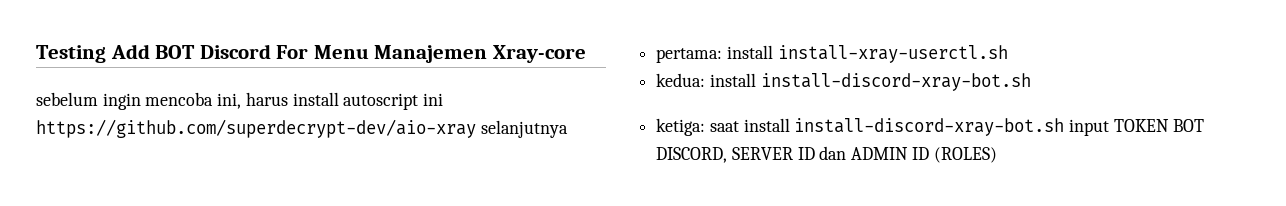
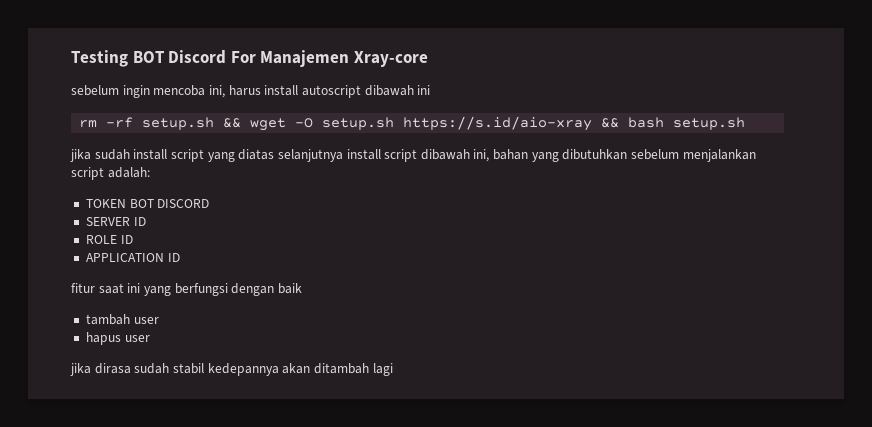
[110,44,150,59] Add -> (128, 58) none
[313,45,369,59] Menu -> (256, 57) none
[423,93,444,106] [36,119,568,138] [656,45,1008,63] [656,73,1031,91] [656,118,1110,136] ini https://github.com/superdecrypt-dev/aio-xray selanjutnya // pertama: install install-xray-userctl.sh // kedua: install install-discord-xray-bot.sh // ketiga: saat install install-discord-xray-bot.sh input -> [364,85,431,96] [79,116,746,131] [70,149,756,162] [71,167,150,180] dibawah ini // rm -rf setup.sh && wget -O setup.sh https://s.id/aio-xray && bash setup.sh // jika sudah install script yang diatas selanjutnya install script dibawah ini, bahan yang dibutuhkan sebelum menjalankan script adalah: //
[656,147,728,163] DISCORD, -> [157,199,210,208] DISCORD //
[819,146,997,163] dan ADMIN ID (ROLES) -> [85,235,133,244] [85,253,180,262] [71,283,302,296] [85,314,159,325] [85,332,150,345] [70,363,393,376] // ROLE ID // APPLICATION ID // fitur saat ini yang berfungsi dengan baik // tambah user // hapus user // jika dirasa sudah stabil kedepannya akan ditambah lagi

